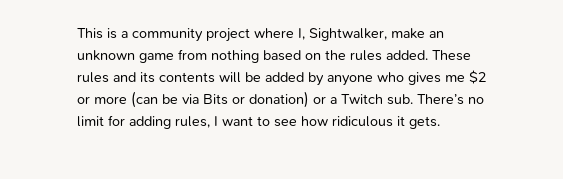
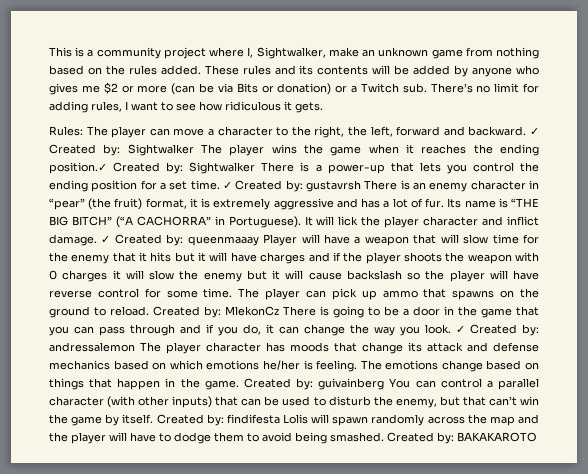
(440, 122) none -> [49,126,540,138] [49,144,539,156] [49,162,539,174] [49,180,539,192] [49,198,540,210] [49,216,539,228] [49,234,540,246] [49,252,540,264] [49,270,539,282] [49,288,539,300] [49,306,539,318] [49,324,539,336] [49,342,539,354] [49,360,539,372] [49,378,539,390] [49,396,539,408] [49,414,540,426] [49,432,537,444] // Rules: The player can move a character to the right, the left, forward and backward. ✓ Created by: Sightwalker The player wins the game when it reaches the ending position.✓ Created by: Sightwalker There is a power-up that lets you control the ending position for a set time. ✓ Created by: gustavrsh There is an enemy character in “pear” (the fruit) format, it is extremely aggressive and has a lot of fur. Its name is “THE BIG BITCH” (“A CACHORRA” in Portuguese). It will lick the player character and inflict damage. ✓ Created by: queenmaaay Player will have a weapon that will slow time for the enemy that it hits but it will have charges and if the player shoots the weapon with 0 charges it will slow the enemy but it will cause backslash so the player will have reverse control for some time. The player can pick up ammo that spawns on the ground to reload. Created by: MlekonCz There is going to be a door in the game that you can pass through and if you do, it can change the way you look. ✓ Created by: andressalemon The player character has moods that change its attack and defense mechanics based on which emotions he/her is feeling. The emotions change based on things that happen in the game. Created by: guivainberg You can control a parallel character (with other inputs) that can be used to disturb the enemy, but that can’t win the game by itself. Created by: findifesta Lolis will spawn randomly across the map and the player will have to dodge them to avoid being smashed. Created by: BAKAKAROTO

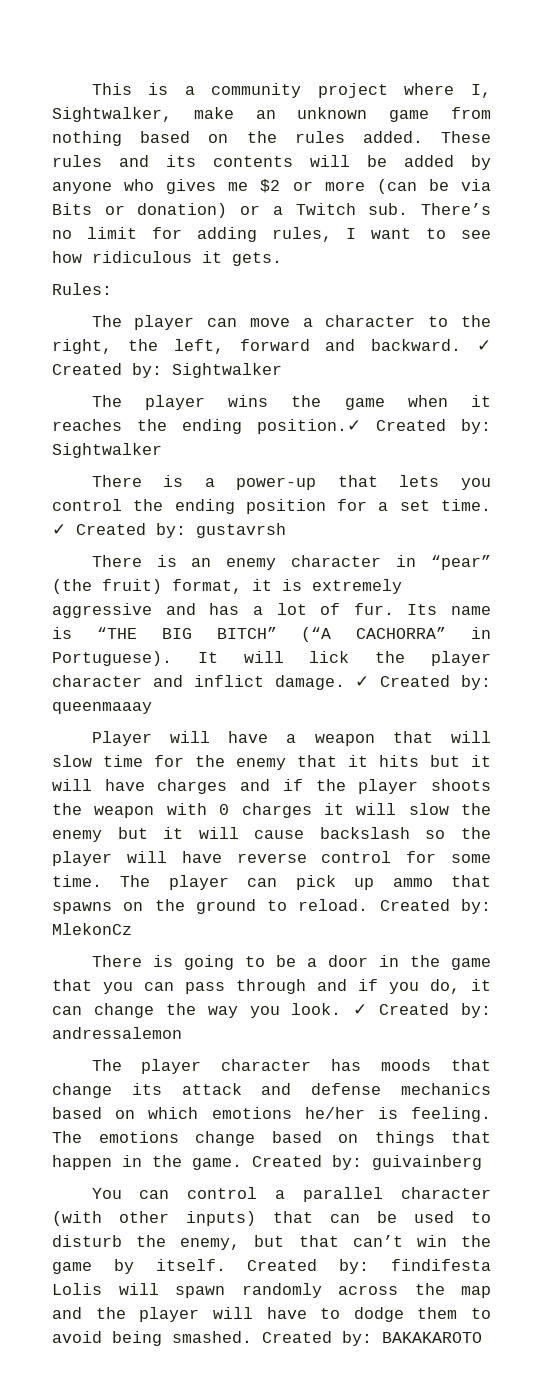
(83, 131) none -> (112, 289) //
(194, 150) none -> (282, 370) //
(256, 168) none -> (162, 450) //
(361, 186) none -> (286, 530) //
(259, 241) none -> (152, 708) //
(279, 311) none -> (132, 929) //
(135, 347) none -> (182, 1033) //
(385, 384) none -> (482, 1162) //

